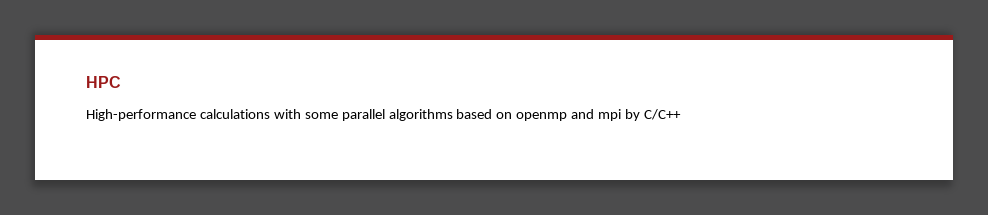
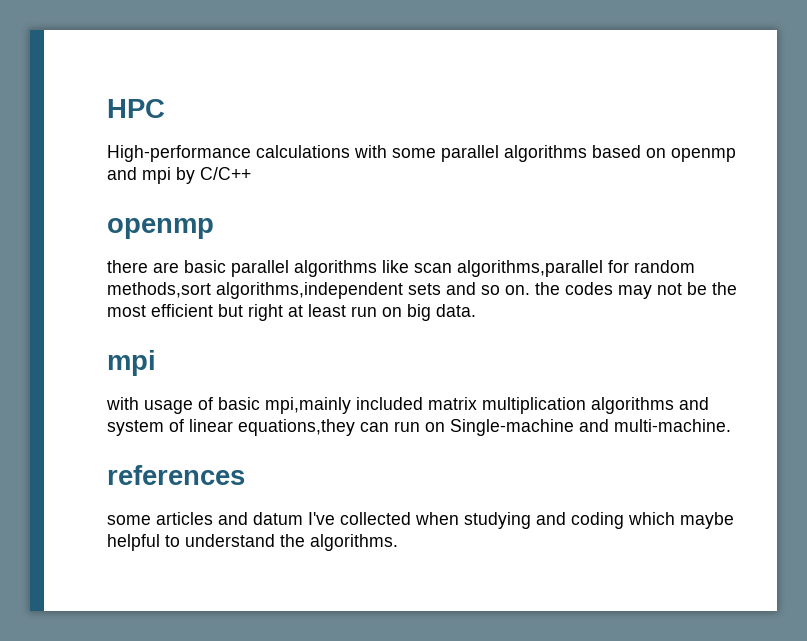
(681, 114) none -> [107,218,214,239] [107,260,695,277] [107,282,737,299] [107,304,476,321] [107,350,156,376] [106,397,709,414] [107,419,731,436] [107,465,245,485] [107,512,734,529] [107,534,398,551] // openmp // there are basic parallel algorithms like scan algorithms,parallel for random methods,sort algorithms,independent sets and so on. the codes may not be the most efficient but right at least run on big data. // mpi // with usage of basic mpi,mainly included matrix multiplication algorithms and system of linear equations,they can run on Single-machine and multi-machine. // references // some articles and datum I've collected when studying and coding which maybe helpful to understand the algorithms.

